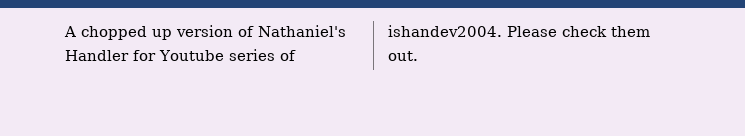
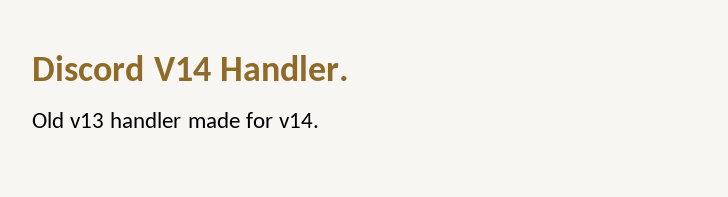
[64,25,346,40] [65,49,296,61] [388,25,650,37] [388,51,418,61] A chopped up version of Nathaniel's Handler for Youtube series of ishandev2004. Please check them out. -> [32,55,350,81] [32,112,320,128] Discord V14 Handler. // Old v13 handler made for v14.

